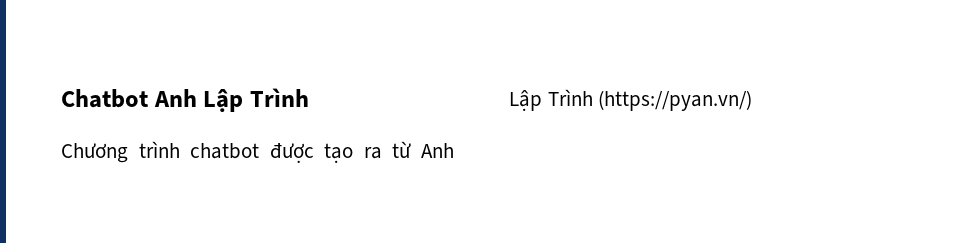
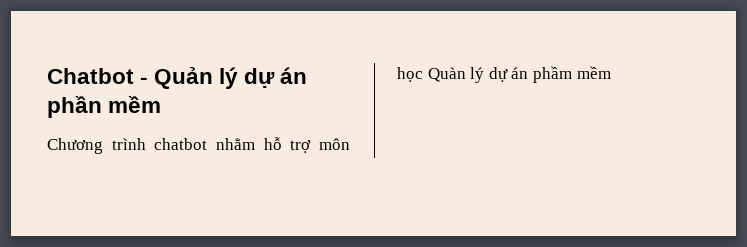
[153,88,309,112] [61,141,454,163] [509,89,753,111] Anh Lập Trình // Chương trình chatbot được tạo ra từ Anh Lập Trình (https://pyan.vn/) -> [140,67,308,89] [47,96,162,118] [47,137,350,154] [397,66,611,83] - Quản lý dự án phần mềm // Chương trình chatbot nhằm hỗ trợ môn học Quàn lý dự án phầm mềm

